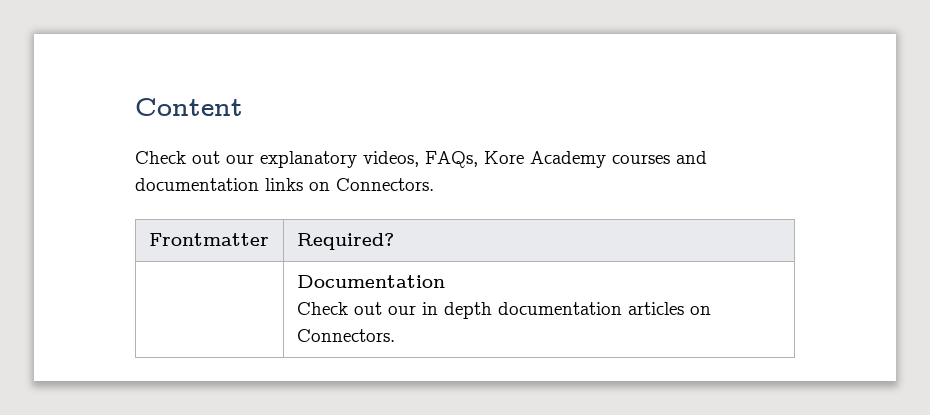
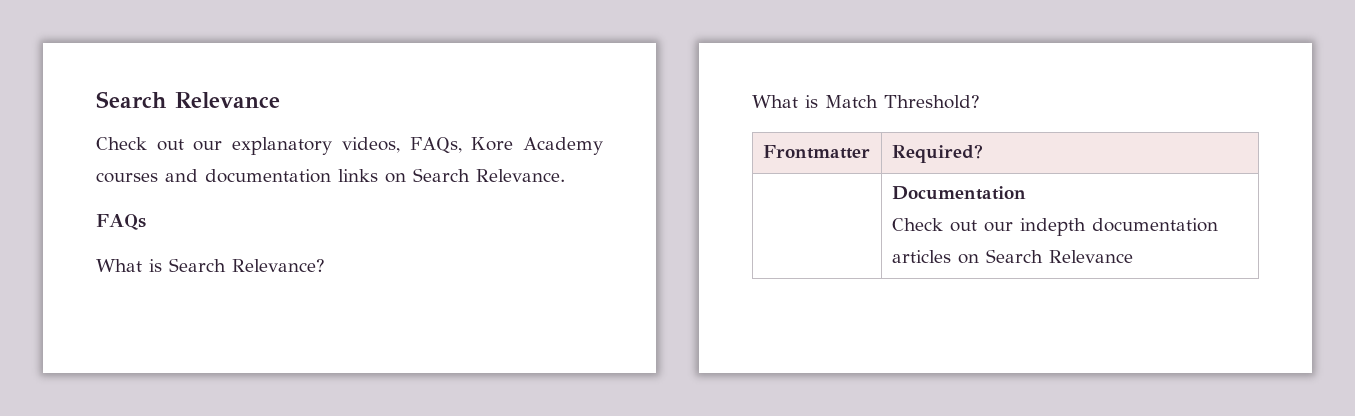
[135,98,243,116] Content -> [96,91,280,108] Search Relevance
[336,178,434,191] Connectors. -> [413,168,565,182] [96,214,146,230] [96,258,325,272] [752,95,980,109] Search Relevance. // FAQs // What is Search Relevance? // What is Match Threshold?
[421,302,492,319] in depth -> [1019,218,1086,236] indepth
[296,329,395,342] Connectors. -> [985,249,1133,263] Search Relevance

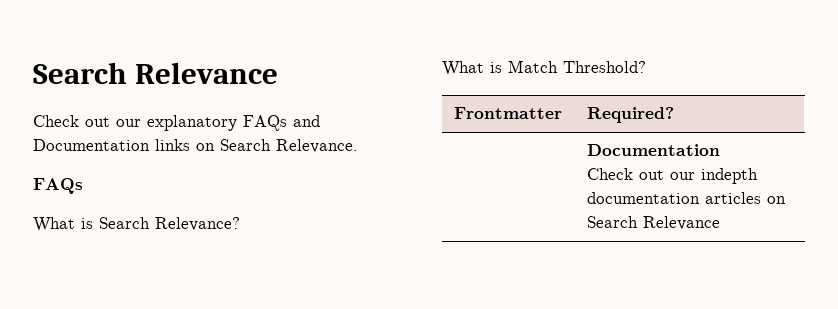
[341,137,603,155] [96,169,331,183] videos, FAQs, Kore Academy courses and documentation -> [243,115,320,131] [33,139,150,151] FAQs and Documentation

